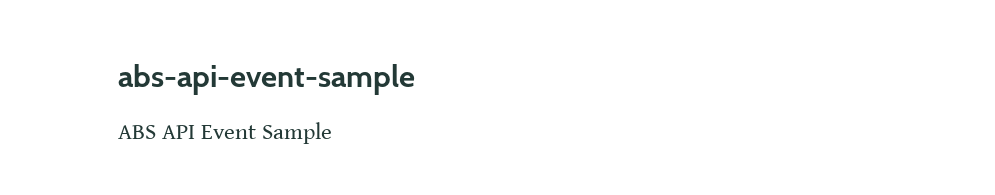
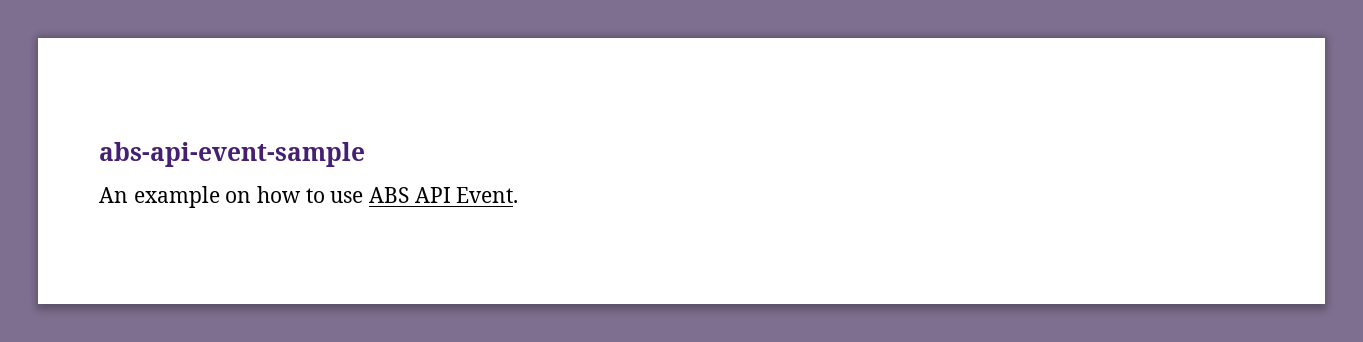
[118,122,333,144] ABS API Event Sample -> [99,186,519,208] An example on how to use ABS API Event.

